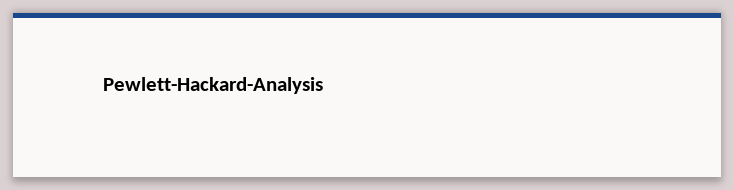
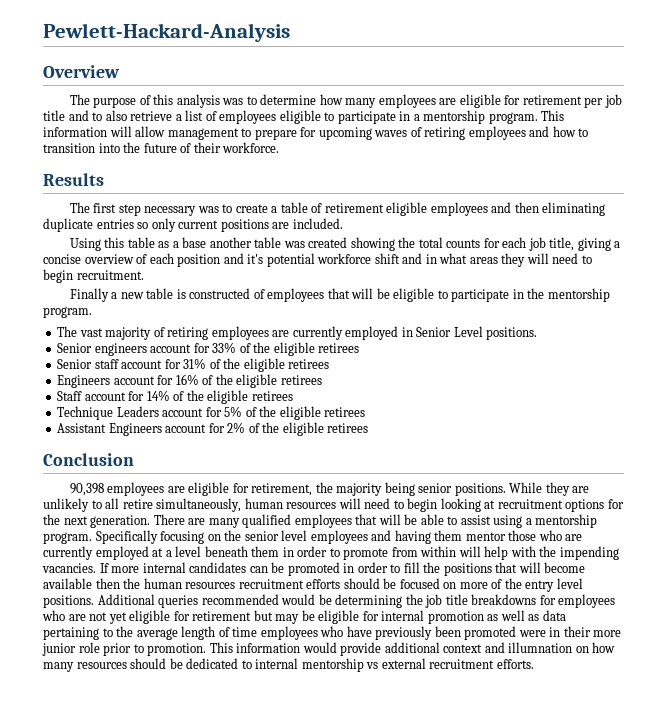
(323, 85) none -> [43,65,120,78] [69,94,622,108] [43,110,565,124] [43,126,589,140] [43,142,280,153] [43,173,104,186] [69,202,606,216] [43,218,343,232] [69,237,621,251] [43,253,592,267] [43,269,144,283] [69,288,610,302] [43,306,92,318] [57,326,538,340] [57,342,360,356] [57,358,330,372] [57,374,322,388] [57,390,293,404] [57,406,366,420] [57,422,369,436] [43,453,134,466] [69,482,590,496] [43,498,624,512] [43,514,598,528] [43,530,583,544] [43,546,619,560] [42,562,586,576] [43,578,583,592] [43,594,616,608] [42,610,566,624] [43,626,622,640] [42,642,616,656] [43,658,534,672] // Overview // The purpose of this analysis was to determine how many employees are eligible for retirement per job title and to also retrieve a list of employees eligible to participate in a mentorship program. This information will allow management to prepare for upcoming waves of retiring employees and how to transition into the future of their workforce. // Results // The first step necessary was to create a table of retirement eligible employees and then eliminating duplicate entries so only current positions are included. // Using this table as a base another table was created showing the total counts for each job title, giving a concise overview of each position and it's potential workforce shift and in what areas they will need to begin recruitment. // Finally a new table is constructed of employees that will be eligible to participate in the mentorship program. // The vast majority of retiring employees are currently employed in Senior Level positions. // Senior engineers account for 33% of the eligible retirees // Senior staff account for 31% of the eligible retirees // Engineers account for 16% of the eligible retirees // Staff account for 14% of the eligible retirees // Technique Leaders account for 5% of the eligible retirees // Assistant Engineers account for 2% of the eligible retirees // Conclusion // 90,398 employees are eligible for retirement, the majority being senior positions. While they are unlikely to all retire simultaneously, human resources will need to begin looking at recruitment options for the next generation. There are many qualified employees that will be able to assist using a mentorship program. Specifically focusing on the senior level employees and having them mentor those who are currently employed at a level beneath them in order to promote from within will help with the impending vacancies. If more internal candidates can be promoted in order to fill the positions that will become available then the human resources recruitment efforts should be focused on more of the entry level positions. Additional queries recommended would be determining the job title breakdowns for employees who are not yet eligible for retirement but may be eligible for internal promotion as well as data pertaining to the average length of time employees who have previously been promoted were in their more junior role prior to promotion. This information would provide additional context and illumnation on how many resources should be dedicated to internal mentorship vs external recruitment efforts.

